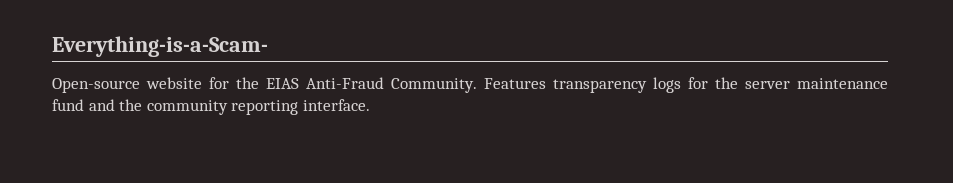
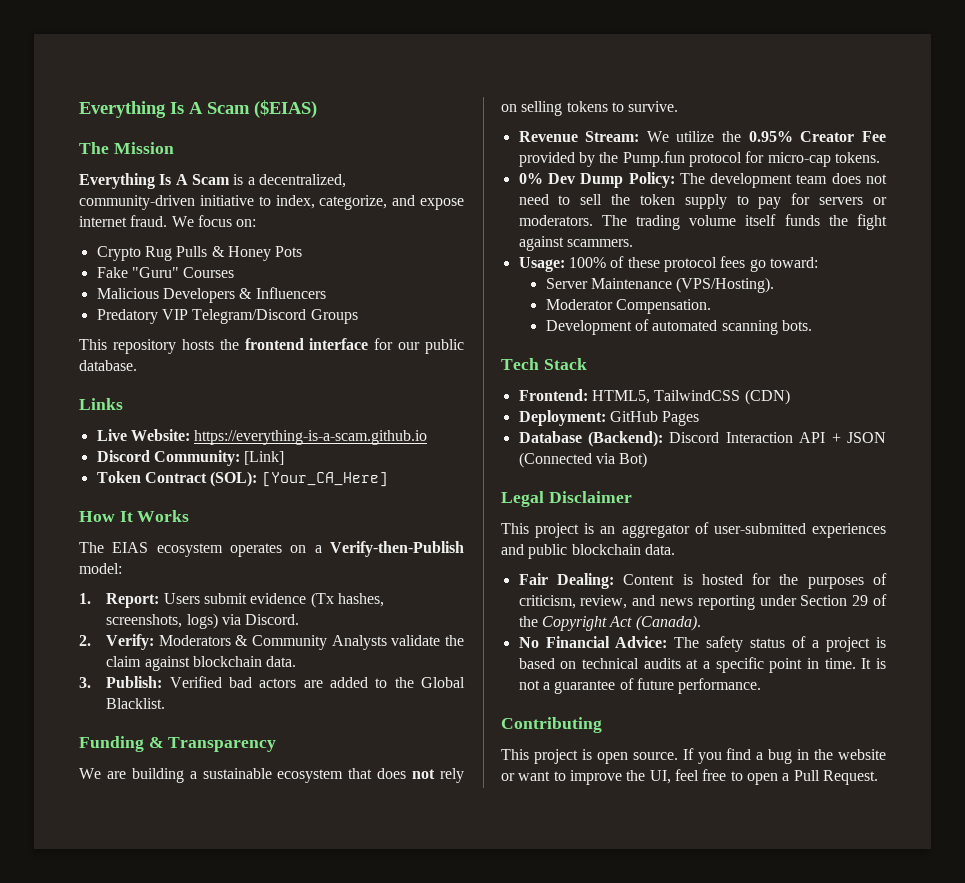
[52,36,268,57] [52,77,888,93] [52,99,370,115] Everything-is-a-Scam- // Open-source website for the EIAS Anti-Fraud Community. Features transparency logs for the server maintenance fund and the community reporting interface. -> [79,100,317,118] [79,142,174,154] [79,173,346,189] [79,195,464,210] [79,215,257,227] [96,246,303,261] [96,267,235,278] [96,287,326,303] [96,309,358,324] [79,338,464,354] [79,360,137,371] [79,398,123,410] [96,429,428,445] [96,450,285,466] [96,471,388,487] [79,510,190,522] [79,541,465,557] [79,563,122,574] [79,592,384,608] [106,613,300,629] [79,634,464,650] [106,656,297,671] [79,676,466,688] [106,698,166,709] [79,736,277,752] [79,768,465,783] [501,101,679,116] [518,131,886,142] [518,151,880,167] [518,172,887,188] [518,193,887,209] [518,214,887,230] [518,236,633,251] [518,256,818,272] [545,277,775,293] [545,299,712,314] [545,319,813,335] [501,358,587,370] [518,389,790,405] [518,410,700,426] [518,431,886,447] [518,452,648,468] [501,491,632,507] [501,522,886,538] [501,544,675,559] [518,573,887,589] [518,594,887,610] [518,615,701,631] [518,636,886,652] [518,657,887,673] [518,678,762,694] [501,717,602,733] [501,748,886,764] [501,769,878,785] Everything Is A Scam ($EIAS) // The Mission // Everything Is A Scam is a decentralized, community-driven initiative to index, categorize, and expose internet fraud. We focus on: // Crypto Rug Pulls & Honey Pots // Fake "Guru" Courses // Malicious Developers & Influencers // Predatory VIP Telegram/Discord Groups // This repository hosts the frontend interface for our public database. // Links // Live Website: https://everything-is-a-scam.github.io // Discord Community: [Link] // Token Contract (SOL): [Your_CA_Here] // How It Works // The EIAS ecosystem operates on a Verify-then-Publish model: // 1. Report: Users submit evidence (Tx hashes, screenshots, logs) via Discord. // 2. Verify: Moderators & Community Analysts validate the claim against blockchain data. // 3. Publish: Verified bad actors are added to the Global Blacklist. // Funding & Transparency // We are building a sustainable ecosystem that does not rely on selling tokens to survive. // Revenue Stream: We utilize the 0.95% Creator Fee provided by the Pump.fun protocol for micro-cap tokens. // 0% Dev Dump Policy: The development team does not need to sell the token supply to pay for servers or moderators. The trading volume itself funds the fight against scammers. // Usage: 100% of these protocol fees go toward: // Server Maintenance (VPS/Hosting). // Moderator Compensation. // Development of automated scanning bots. // Tech Stack // Frontend: HTML5, TailwindCSS (CDN) // Deployment: GitHub Pages // Database (Backend): Discord Interaction API + JSON (Connected via Bot) // Legal Disclaimer // This project is an aggregator of user-submitted experiences and public blockchain data. // Fair Dealing: Content is hosted for the purposes of criticism, review, and news reporting under Section 29 of the Copyright Act (Canada). // No Financial Advice: The safety status of a project is based on technical audits at a specific point in time. It is not a guarantee of future performance. // Contributing // This project is open source. If you find a bug in the website or want to improve the UI, feel free to open a Pull Request.

